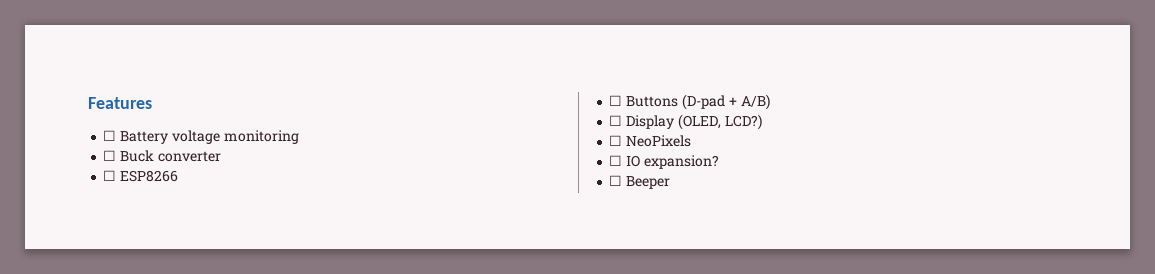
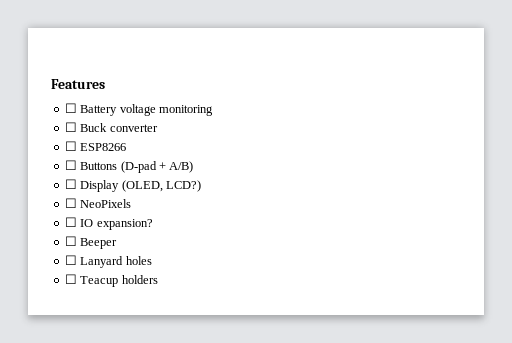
(671, 182) none -> [64,255,152,268] [64,274,158,287] // ☐ Lanyard holes // ☐ Teacup holders

